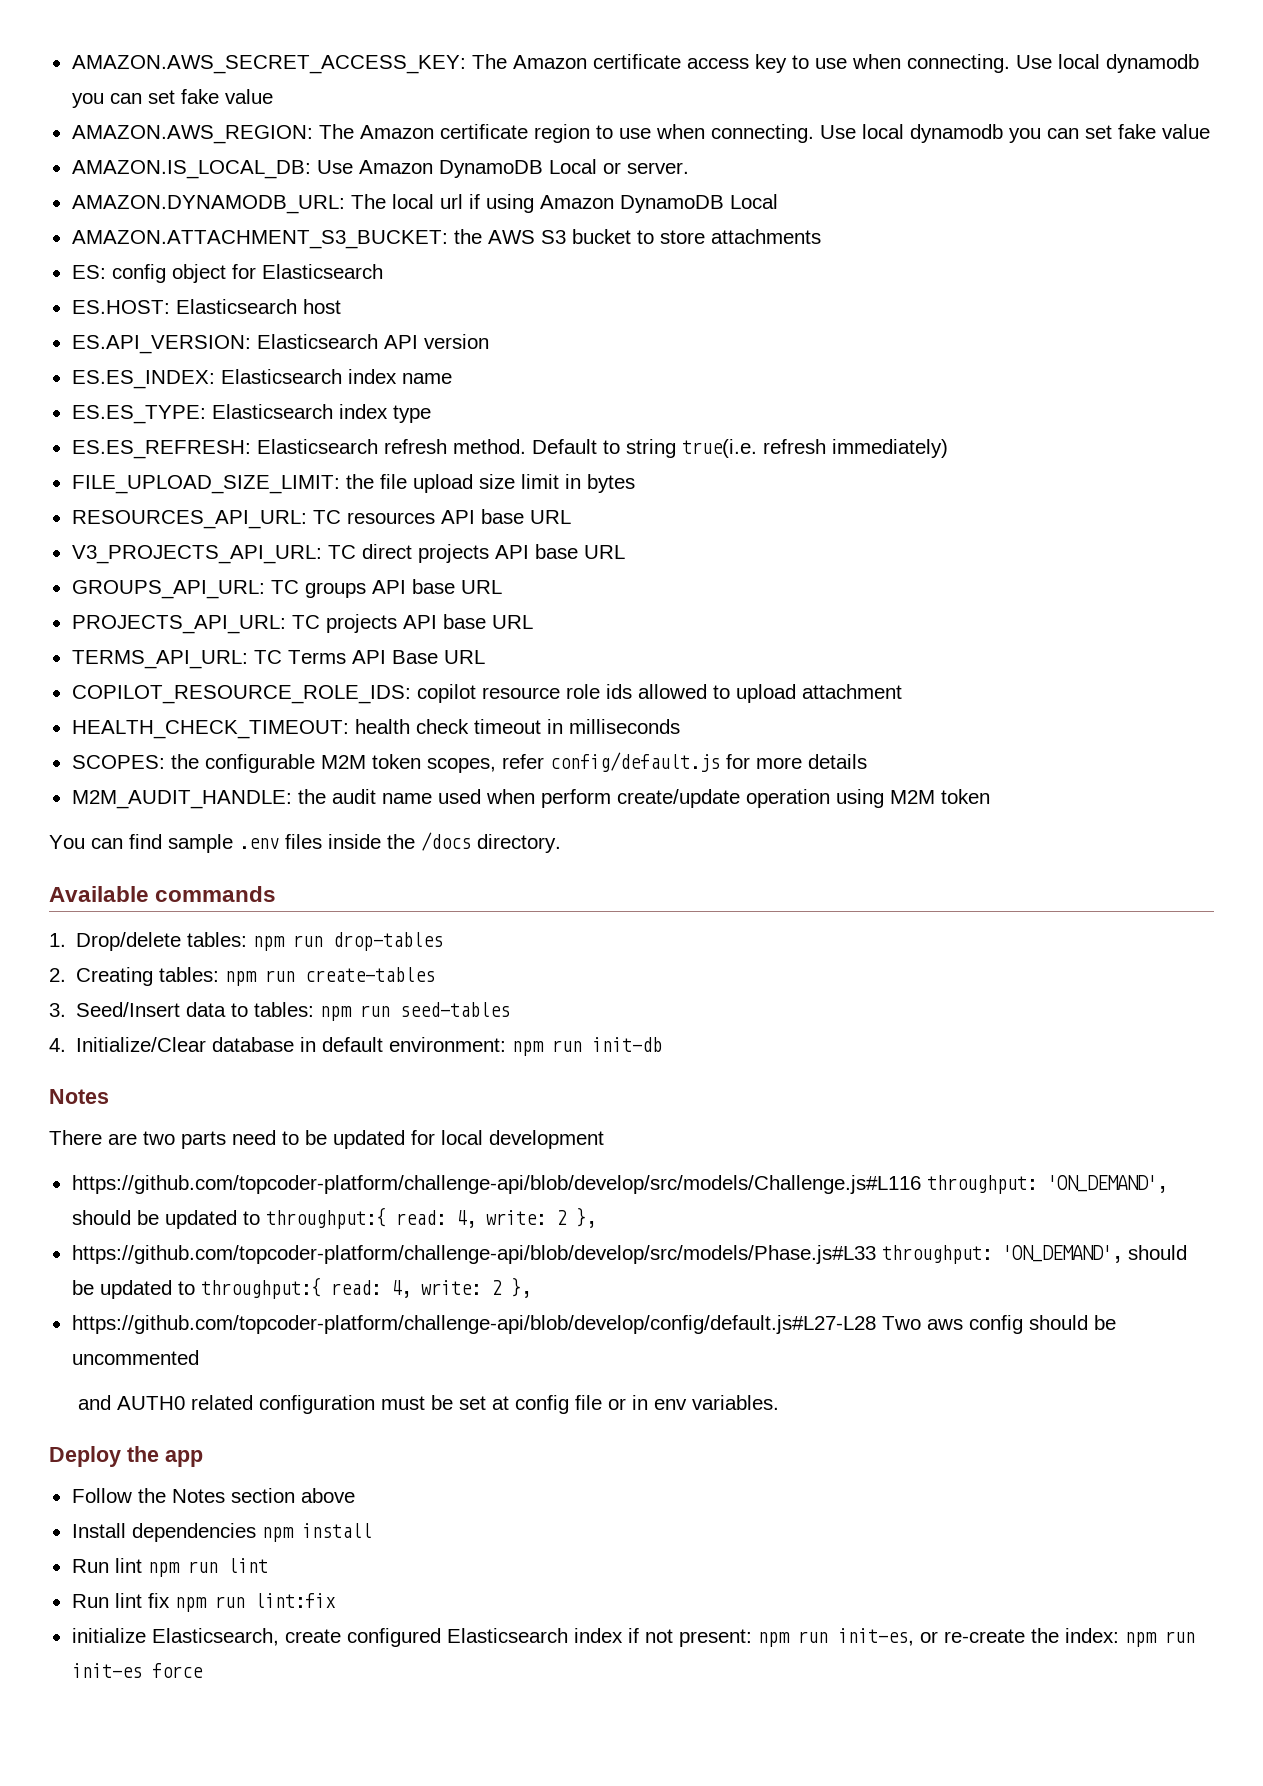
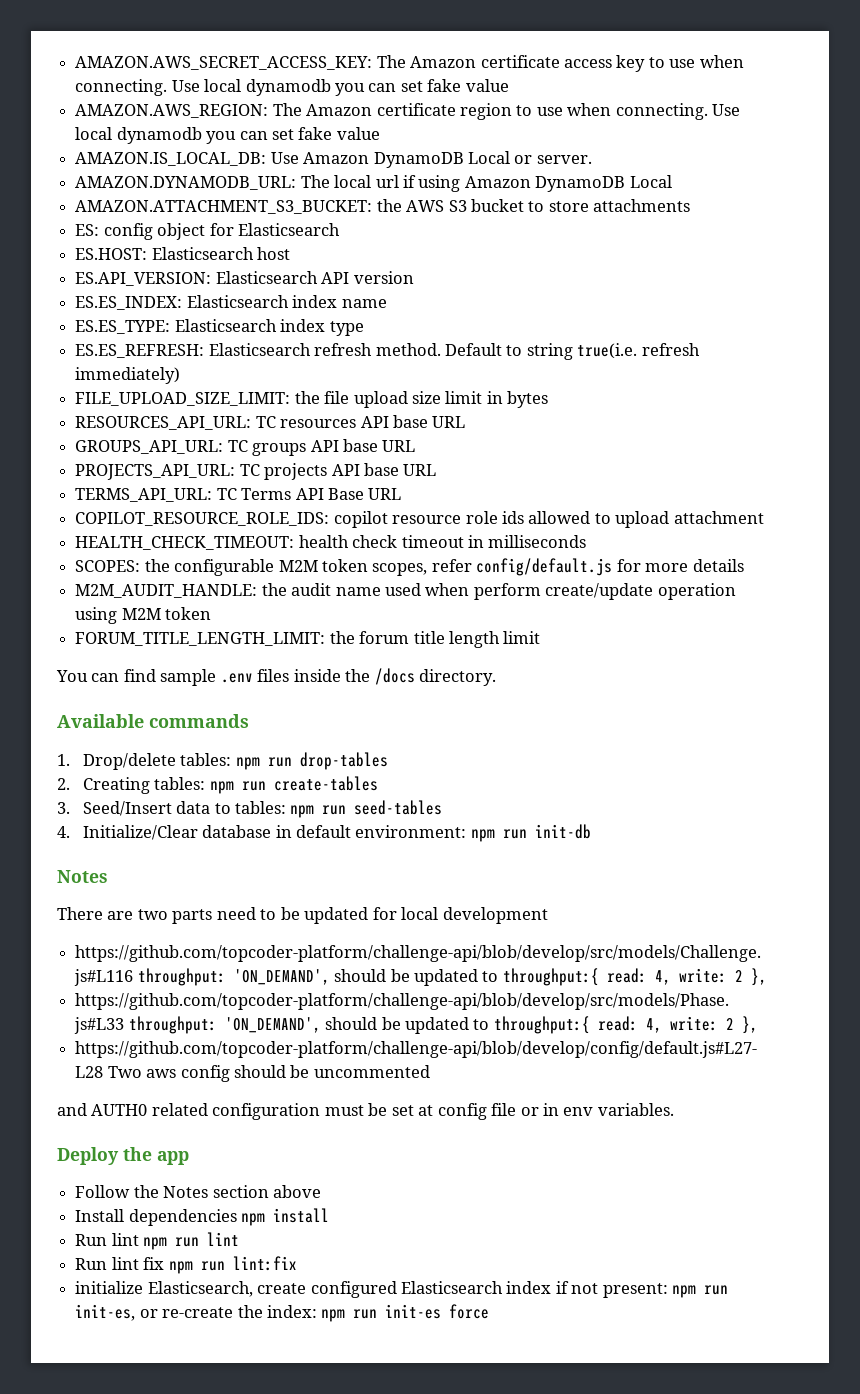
[71,544,625,564] // V3_PROJECTS_API_URL: TC direct projects API base URL -> (466, 422) none
(990, 796) none -> [75,631,541,648] // FORUM_TITLE_LENGTH_LIMIT: the forum title length limit

